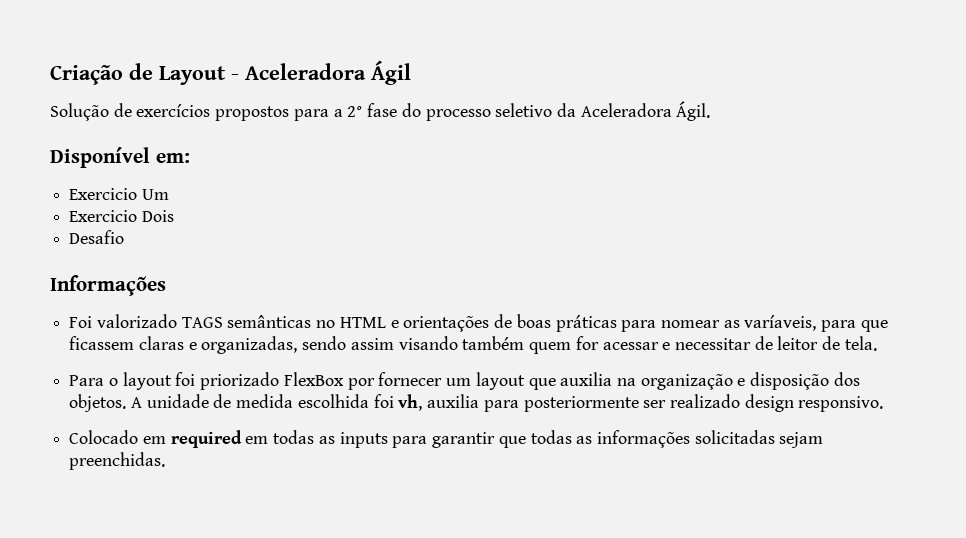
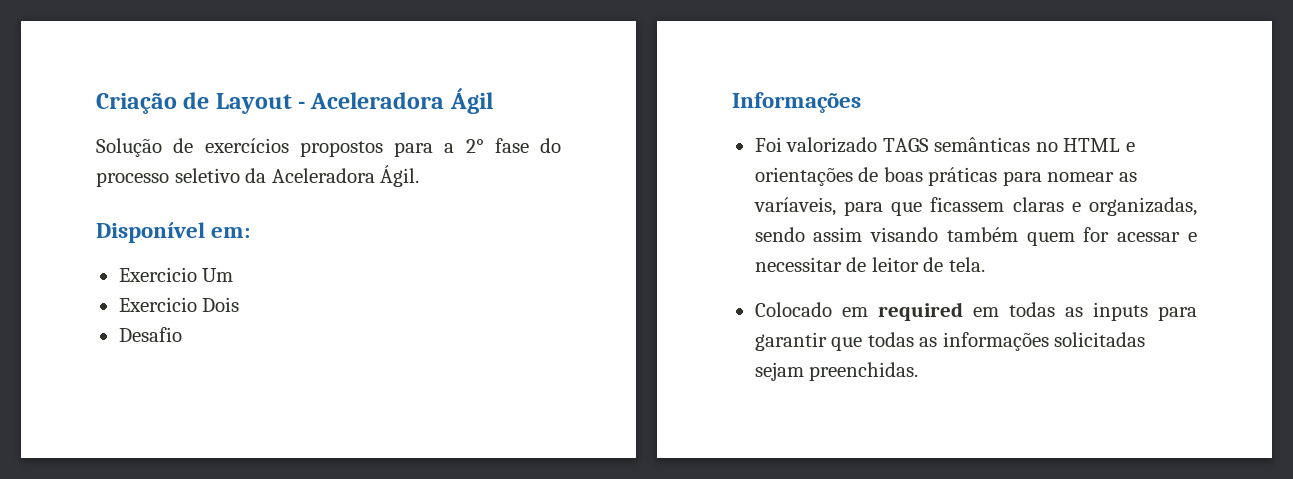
[69,372,860,390] [69,394,884,412] // Para o layout foi priorizado FlexBox por fornecer um layout que auxilia na organização e disposição dos objetos. A unidade de medida escolhida foi vh, auxilia para posteriormente ser realizado design responsivo. -> (985, 264) none

